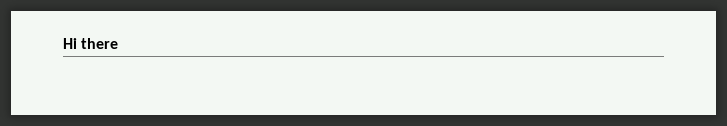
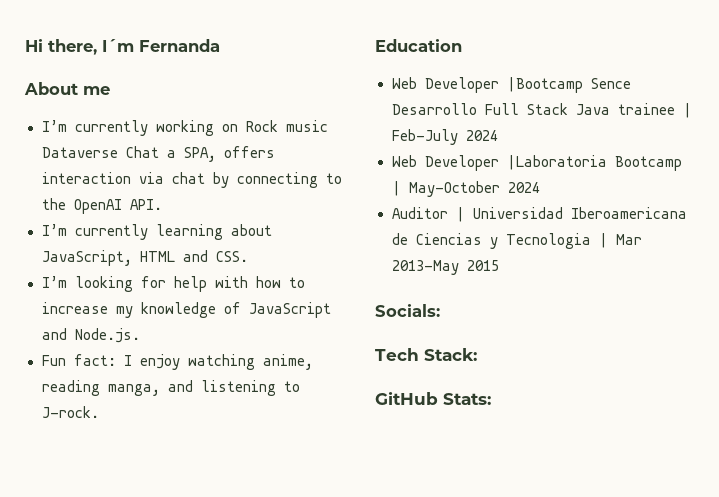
[81,38,119,49] there -> [48,39,220,55] [24,82,110,95] [41,120,328,136] [41,146,275,162] [41,172,342,188] [41,198,162,214] [41,224,272,240] [41,250,248,266] [41,276,305,292] [41,302,331,318] [41,328,140,343] [41,354,313,370] [41,380,300,396] [41,406,99,418] [375,39,462,52] [391,77,631,93] [391,103,692,118] [391,129,498,145] [391,155,682,171] [391,181,540,197] [391,207,687,222] [391,233,642,249] [391,260,499,275] [375,304,440,317] [375,348,477,361] [375,392,491,405] there, I´m Fernanda // About me // I’m currently working on Rock music Dataverse Chat a SPA, offers interaction via chat by connecting to the OpenAI API. // I’m currently learning about JavaScript, HTML and CSS. // I’m looking for help with how to increase my knowledge of JavaScript and Node.js. // Fun fact: I enjoy watching anime, reading manga, and listening to J-rock. // Education // Web Developer |Bootcamp Sence Desarrollo Full Stack Java trainee | Feb-July 2024 // Web Developer |Laboratoria Bootcamp | May-October 2024 // Auditor | Universidad Iberoamericana de Ciencias y Tecnologia | Mar 2013-May 2015 // Socials: // Tech Stack: // GitHub Stats:

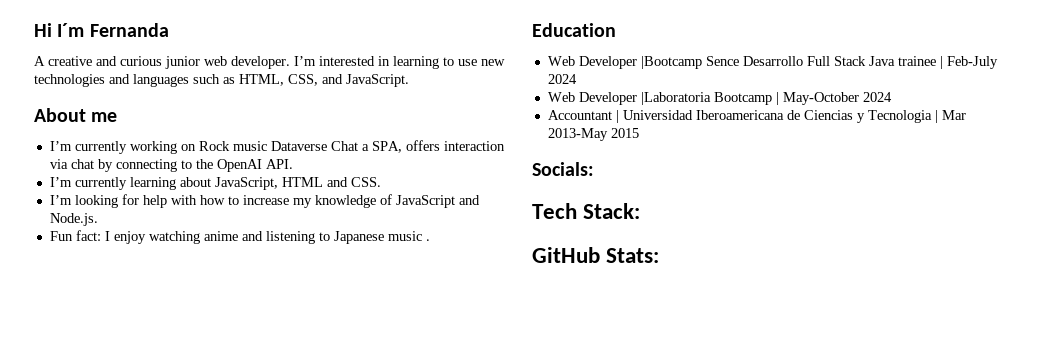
[48,39,97,55] there, -> (52, 30) none
(220, 45) none -> [34,56,505,69] [34,74,409,87] // A creative and curious junior web developer. I’m interested in learning to use new technologies and languages such as HTML, CSS, and JavaScript.
[262,354,313,370] [41,380,300,396] [41,406,99,418] anime, reading manga, and listening to J-rock. -> [203,231,430,244] anime and listening to Japanese music .
[391,207,448,219] Auditor -> [547,110,612,120] Accountant

